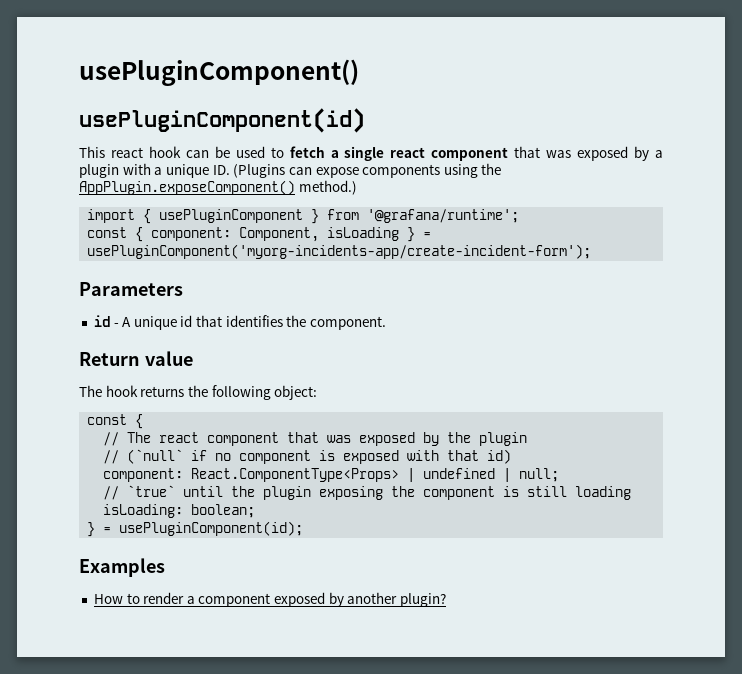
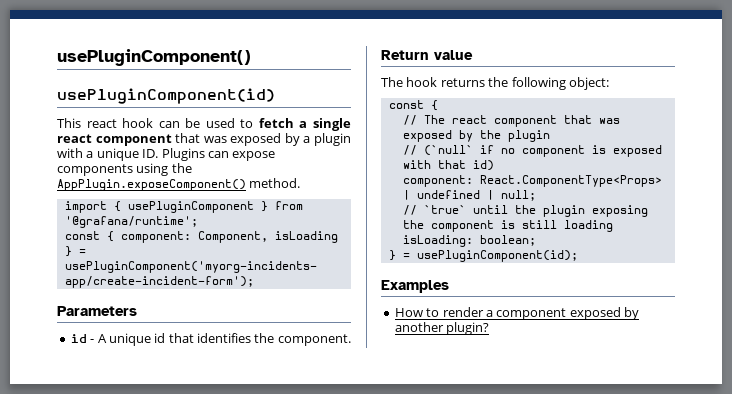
[233,164,286,178] (Plugins -> [161,148,205,161] Plugins
[298,180,357,195] method.) -> [249,178,301,188] method.

